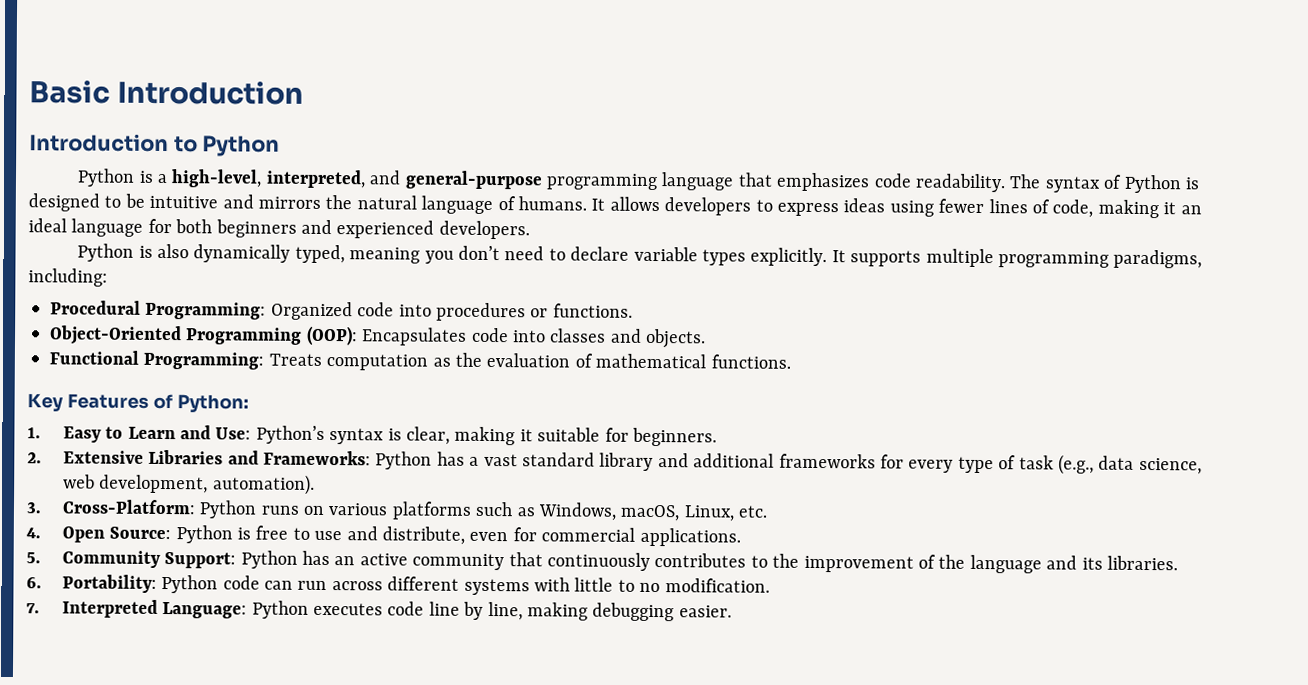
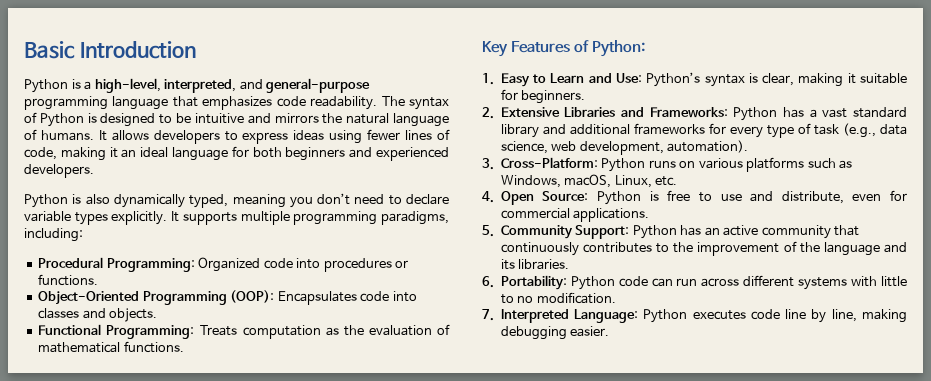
[29,133,281,157] // Introduction to Python -> (196, 50) none

